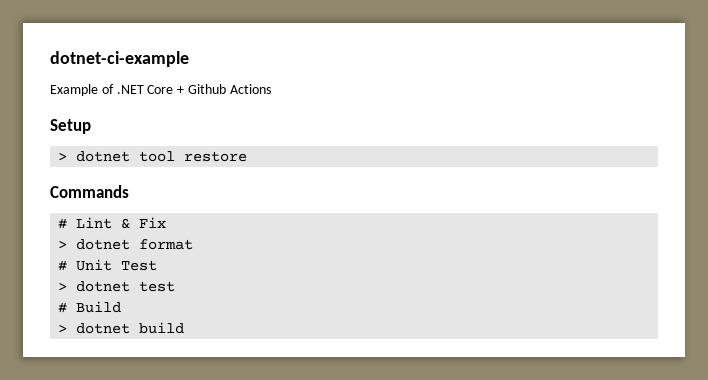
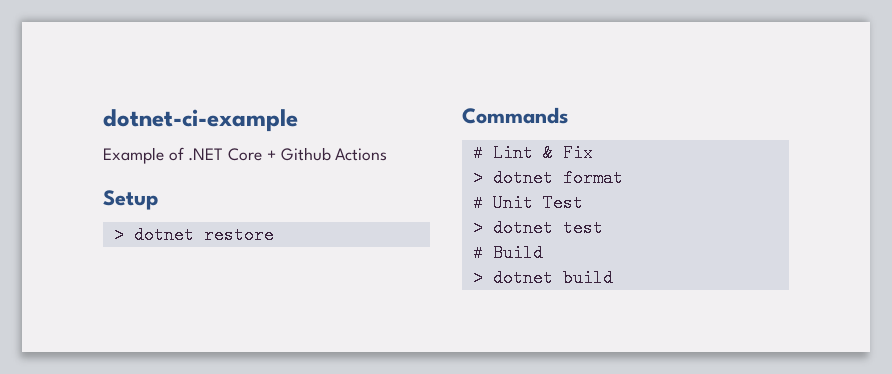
[139,151,176,162] tool -> (194, 235) none

